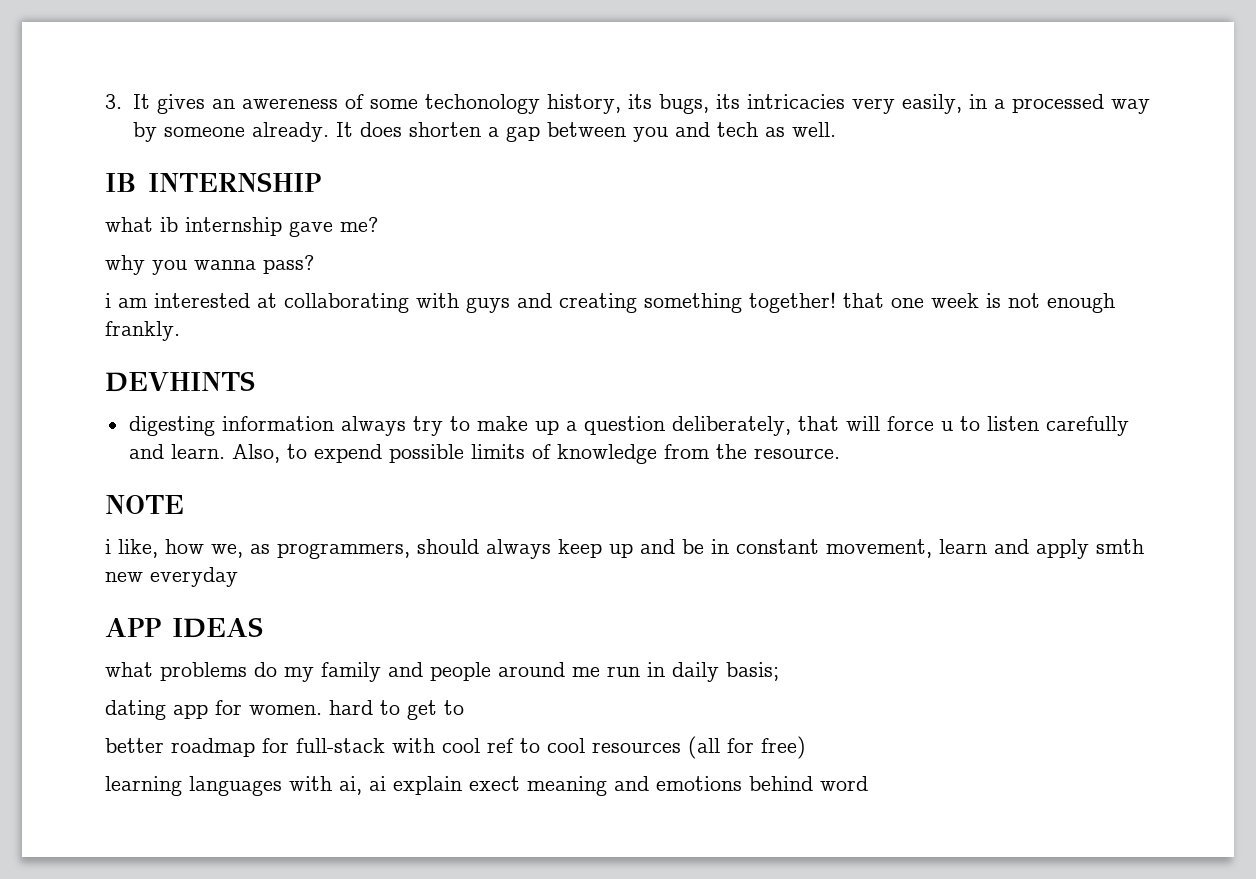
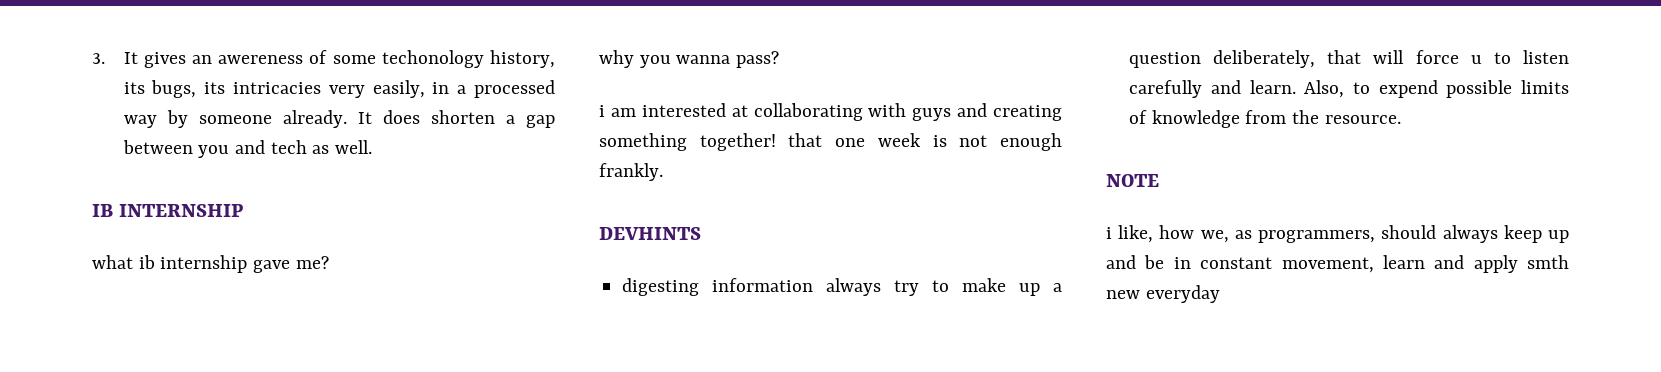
[105,617,263,638] [105,662,779,682] [105,700,464,720] [105,736,806,759] [105,776,868,796] // APP IDEAS // what problems do my family and people around me run in daily basis; // dating app for women. hard to get to // better roadmap for full-stack with cool ref to cool resources (all for free) // learning languages with ai, ai explain exect meaning and emotions behind word -> (1220, 294) none

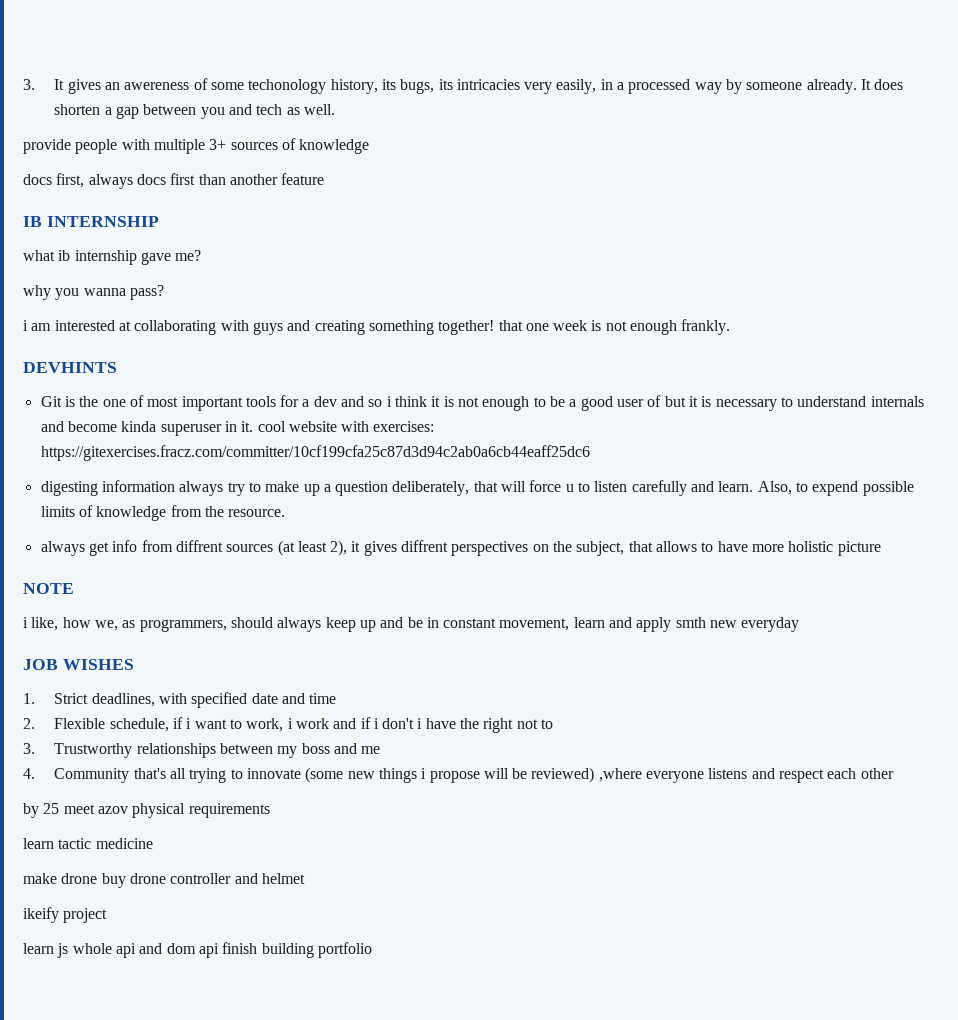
(372, 147) none -> [23,138,370,154] [23,173,325,189] // provide people with multiple 3+ sources of knowledge // docs first, always docs first than another feature
(701, 233) none -> [40,395,924,411] [40,421,435,436] [40,445,590,461] // Git is the one of most important tools for a dev and so i think it is not enough to be a good user of but it is necessary to understand internals and become kinda superuser in it. cool website with exercises: https://gitexercises.fracz.com/committer/10cf199cfa25c87d3d94c2ab0a6cb44eaff25dc6
(1401, 119) none -> [40,540,881,556] // always get info from diffrent sources (at least 2), it gives diffrent perspectives on the subject, that allows to have more holistic picture
(1220, 294) none -> [23,659,134,670] [23,692,337,708] [23,717,554,733] [23,743,381,758] [23,767,894,783] [23,803,270,818] [23,838,153,849] [23,873,305,888] [23,907,108,923] [23,942,372,958] // JOB WISHES // 1. Strict deadlines, with specified date and time // 2. Flexible schedule, if i want to work, i work and if i don't i have the right not to // 3. Trustworthy relationships between my boss and me // 4. Community that's all trying to innovate (some new things i propose will be reviewed) ,where everyone listens and respect each other // by 25 meet azov physical requirements // learn tactic medicine // make drone buy drone controller and helmet // ikeify project // learn js whole api and dom api finish building portfolio

